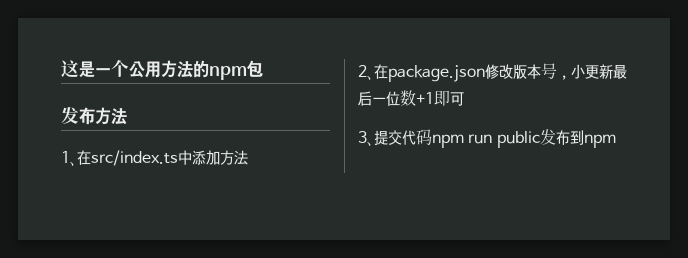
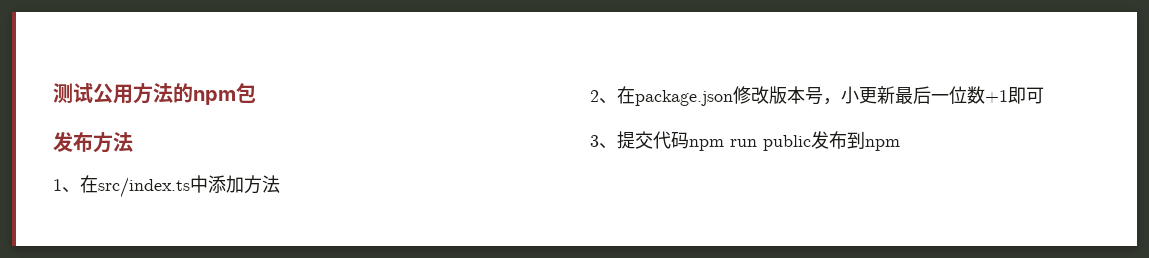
[61,60,129,78] 这是一个 -> [53,83,93,103] 测试

